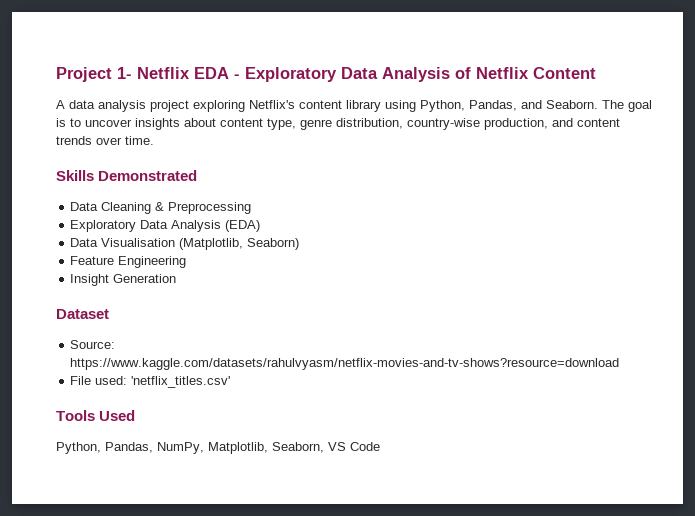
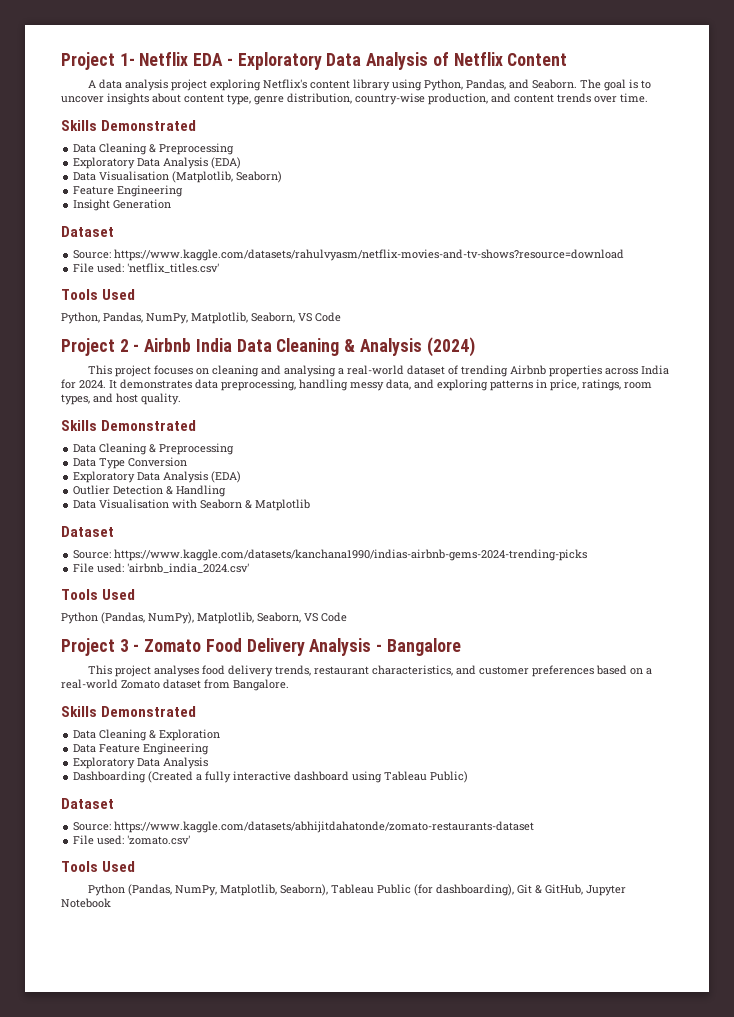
(380, 446) none -> [61,337,475,357] [88,365,670,377] [61,379,652,391] [61,393,181,405] [61,420,197,431] [73,443,235,455] [73,457,188,469] [73,471,242,483] [73,485,227,497] [73,499,311,511] [61,526,114,537] [73,549,588,561] [73,563,250,573] [61,589,136,600] [61,612,347,624] [61,638,461,656] [88,665,653,677] [61,679,289,691] [61,706,197,717] [73,729,221,741] [73,743,210,755] [73,757,209,769] [73,771,469,783] [61,798,114,809] [73,821,535,833] [73,835,191,845] [61,861,136,872] [88,884,627,896] [61,898,111,908] // Project 2 - Airbnb India Data Cleaning & Analysis (2024) // This project focuses on cleaning and analysing a real-world dataset of trending Airbnb properties across India for 2024. It demonstrates data preprocessing, handling messy data, and exploring patterns in price, ratings, room types, and host quality. // Skills Demonstrated // Data Cleaning & Preprocessing // Data Type Conversion // Exploratory Data Analysis (EDA) // Outlier Detection & Handling // Data Visualisation with Seaborn & Matplotlib // Dataset // Source: https://www.kaggle.com/datasets/kanchana1990/indias-airbnb-gems-2024-trending-picks // File used: 'airbnb_india_2024.csv' // Tools Used // Python (Pandas, NumPy), Matplotlib, Seaborn, VS Code // Project 3 - Zomato Food Delivery Analysis - Bangalore // This project analyses food delivery trends, restaurant characteristics, and customer preferences based on a real-world Zomato dataset from Bangalore. // Skills Demonstrated // Data Cleaning & Exploration // Data Feature Engineering // Exploratory Data Analysis // Dashboarding (Created a fully interactive dashboard using Tableau Public) // Dataset // Source: https://www.kaggle.com/datasets/abhijitdahatonde/zomato-restaurants-dataset // File used: 'zomato.csv' // Tools Used // Python (Pandas, NumPy, Matplotlib, Seaborn), Tableau Public (for dashboarding), Git & GitHub, Jupyter Notebook

